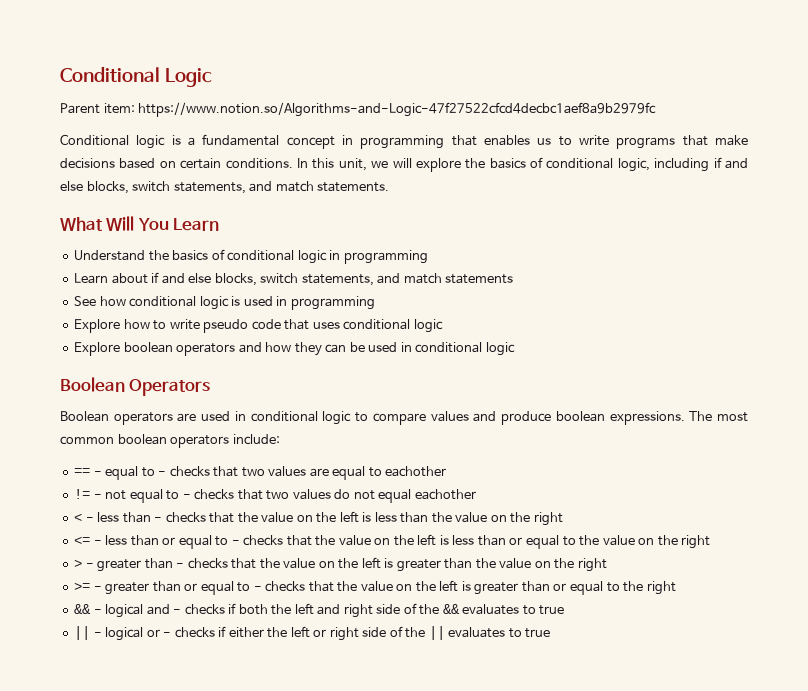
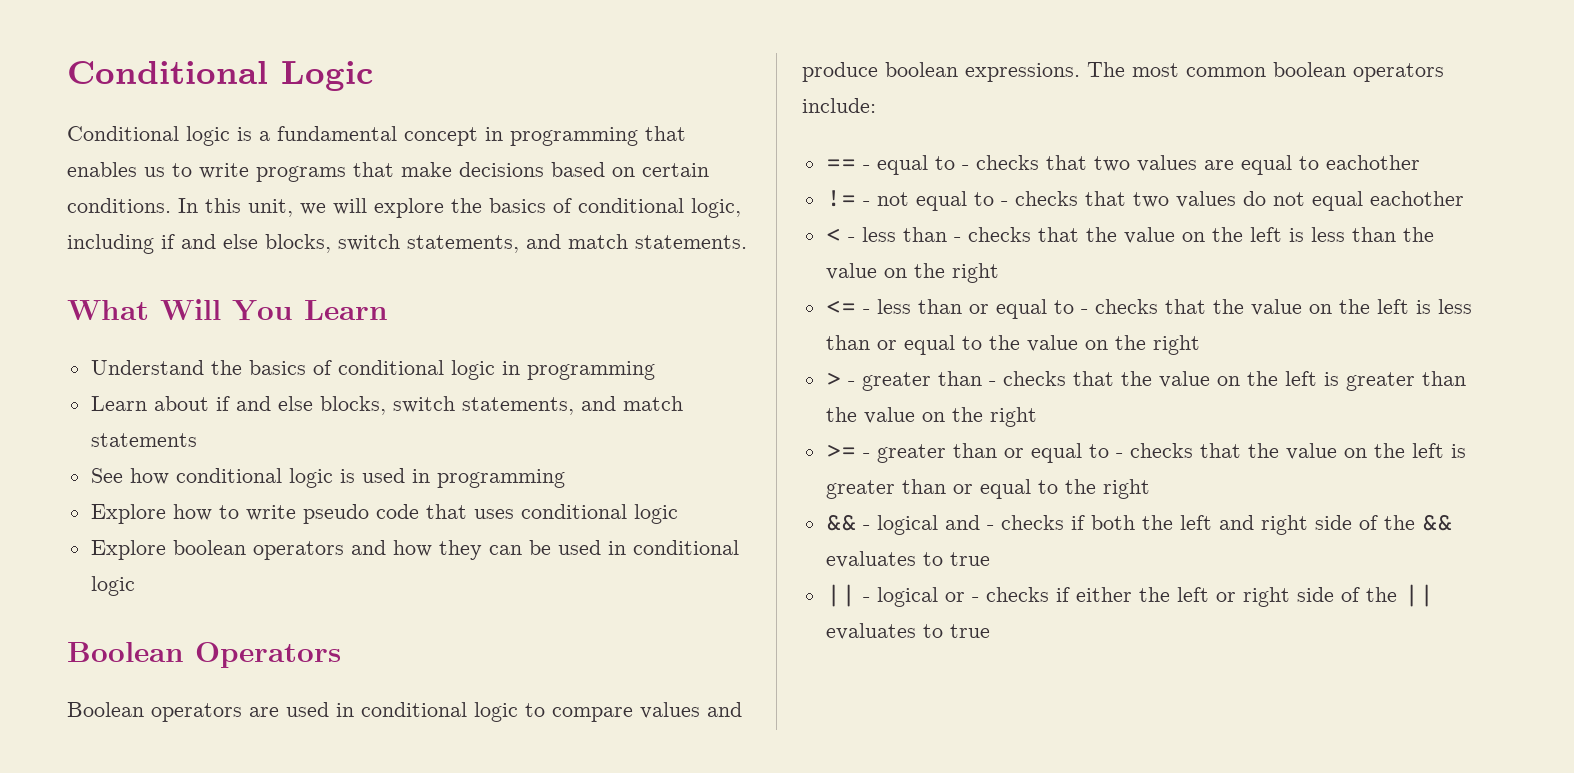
[60,102,657,117] // Parent item: https://www.notion.so/Algorithms-and-Logic-47f27522cfcd4decbc1aef8a9b2979fc -> (373, 76) none

